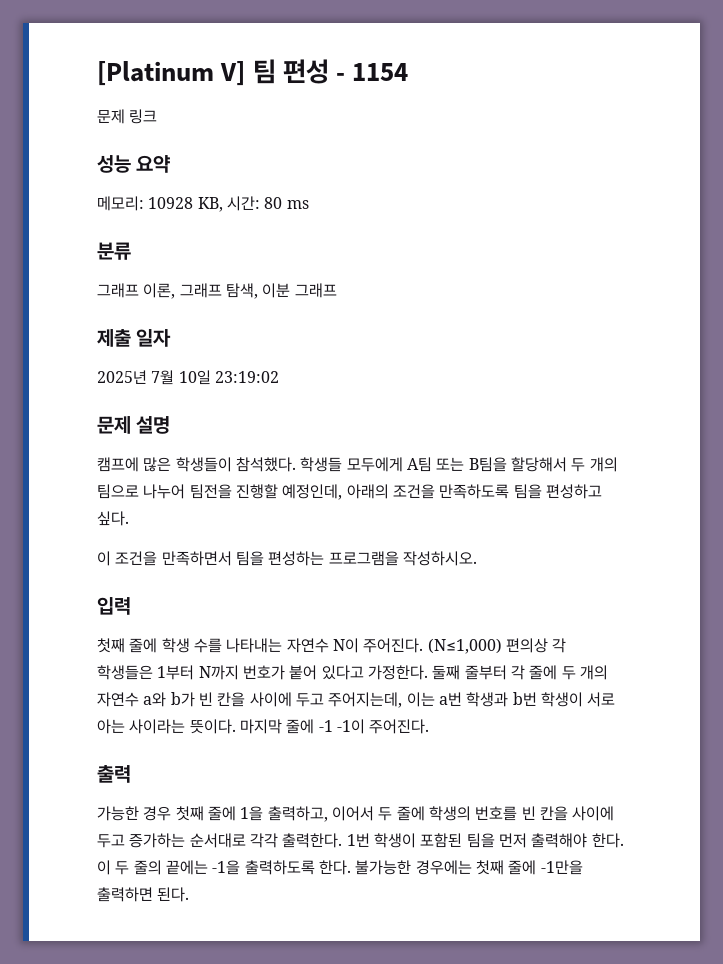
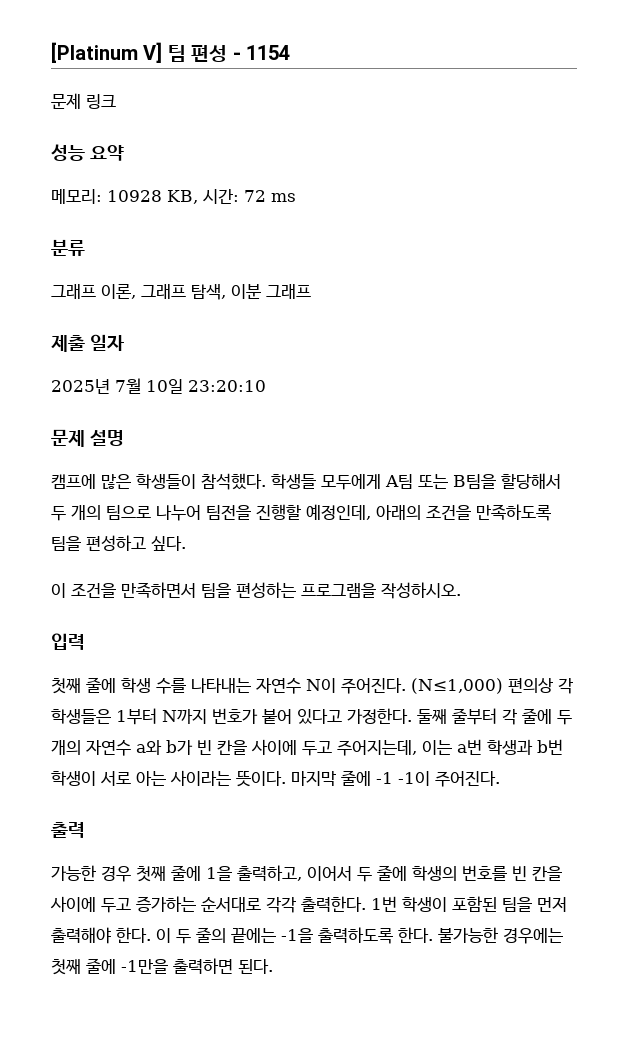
[264,197,283,209] 80 -> [244,190,266,202] 72
[214,371,279,383] 23:19:02 -> [188,380,266,392] 23:20:10

